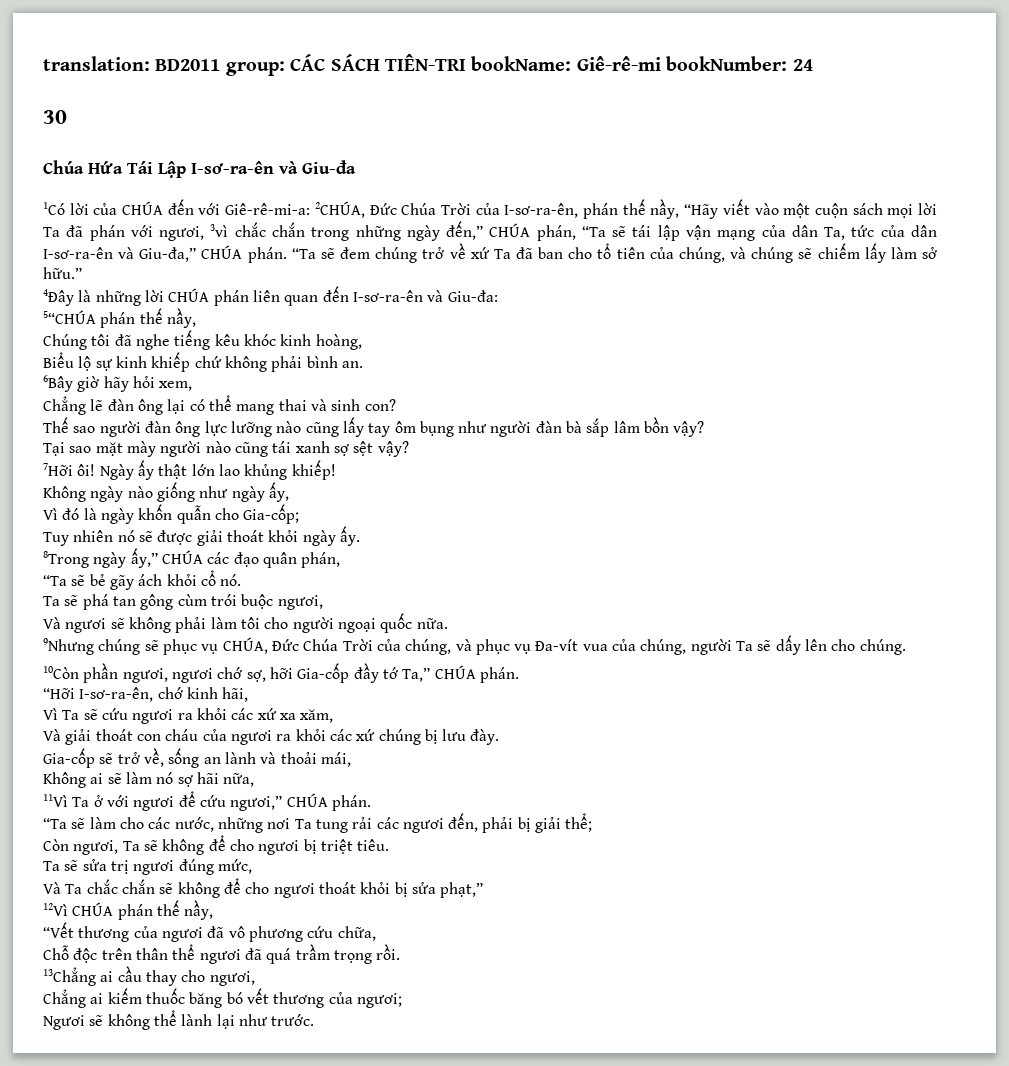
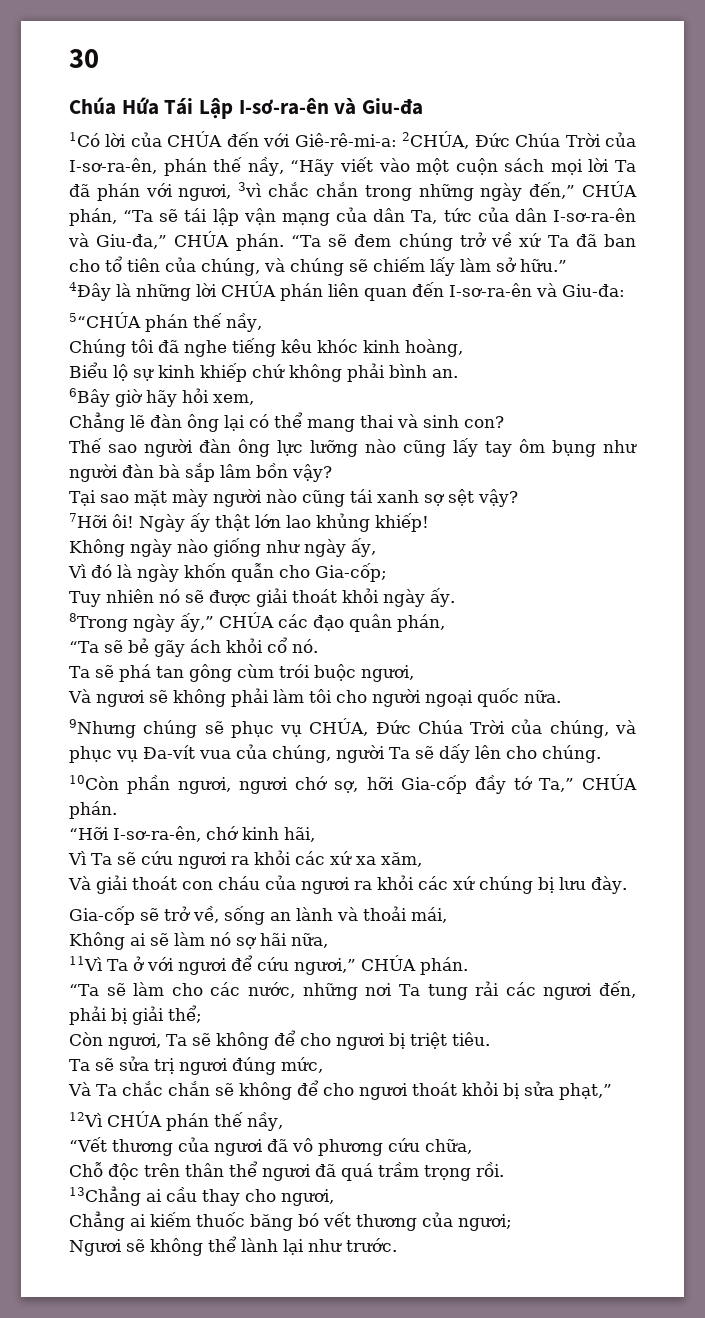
[43,53,813,76] translation: BD2011 group: CÁC SÁCH TIÊN-TRI bookName: Giê-rê-mi bookNumber: 24 // -> (69, 58) none

